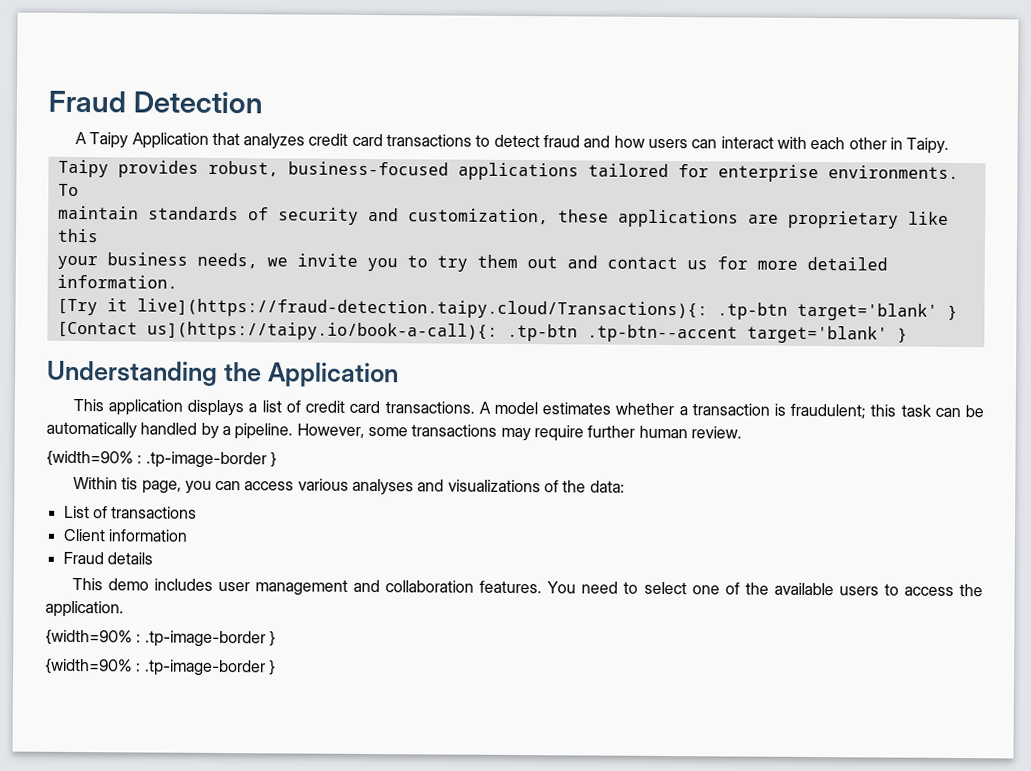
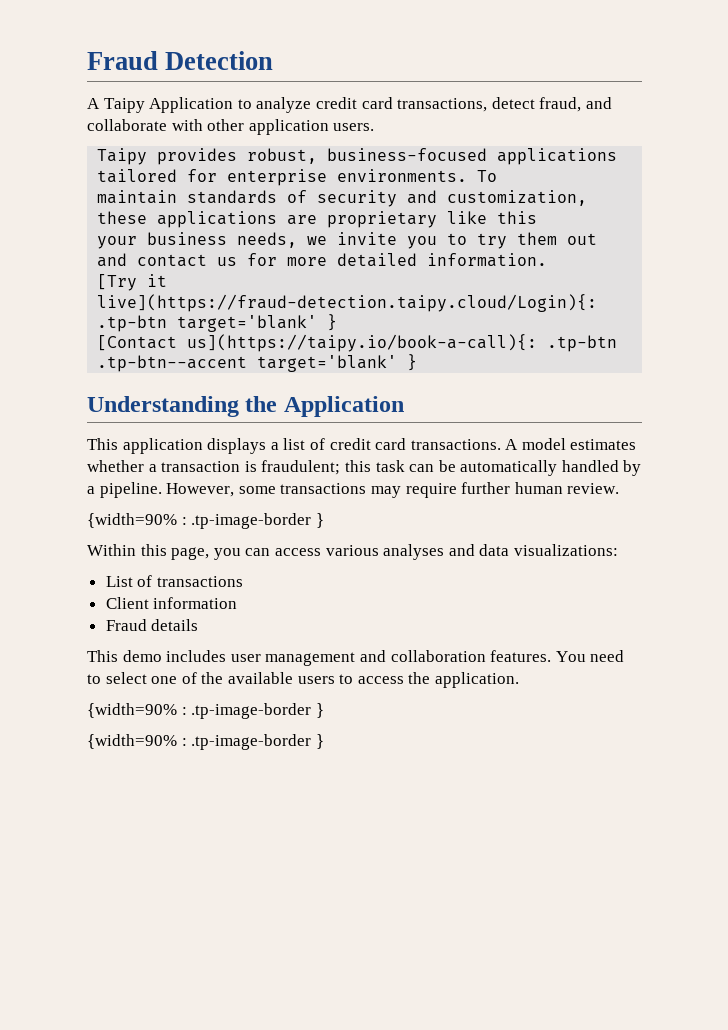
[211,132,950,154] that analyzes credit card transactions to detect fraud and how users can interact with each other in Taipy. -> [237,97,612,113] [87,119,375,135] to analyze credit card transactions, detect fraud, and collaborate with other application users.
[136,298,708,320] live](https://fraud-detection.taipy.cloud/Transactions){: -> [97,294,598,312] live](https://fraud-detection.taipy.cloud/Login){:
[121,477,139,490] tis -> [140,544,167,556] this
[447,479,625,493] visualizations of the data: -> [479,544,618,556] data visualizations:

